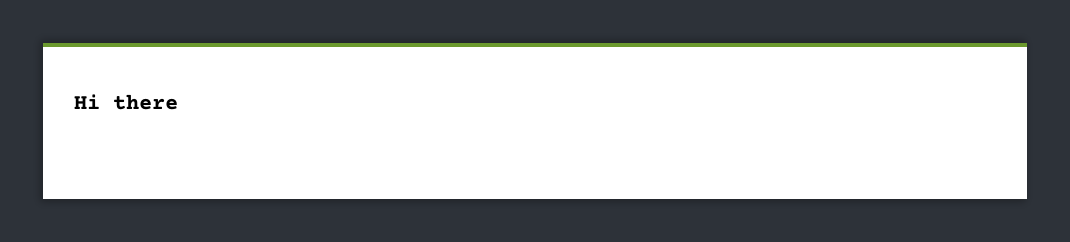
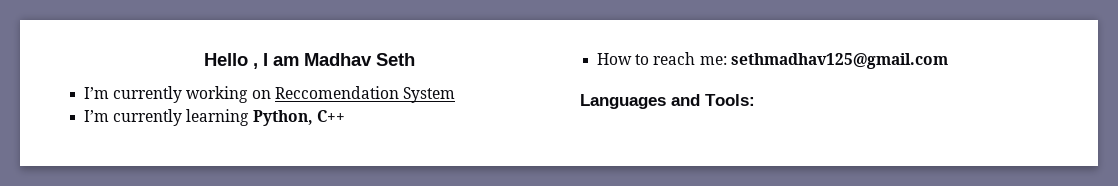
[74,94,178,110] Hi there -> [203,53,415,69] [84,86,455,103] [84,109,345,126] [597,52,948,69] [580,94,755,109] Hello , I am Madhav Seth // I’m currently working on Reccomendation System // I’m currently learning Python, C++ // How to reach me: sethmadhav125@gmail.com // Languages and Tools:

